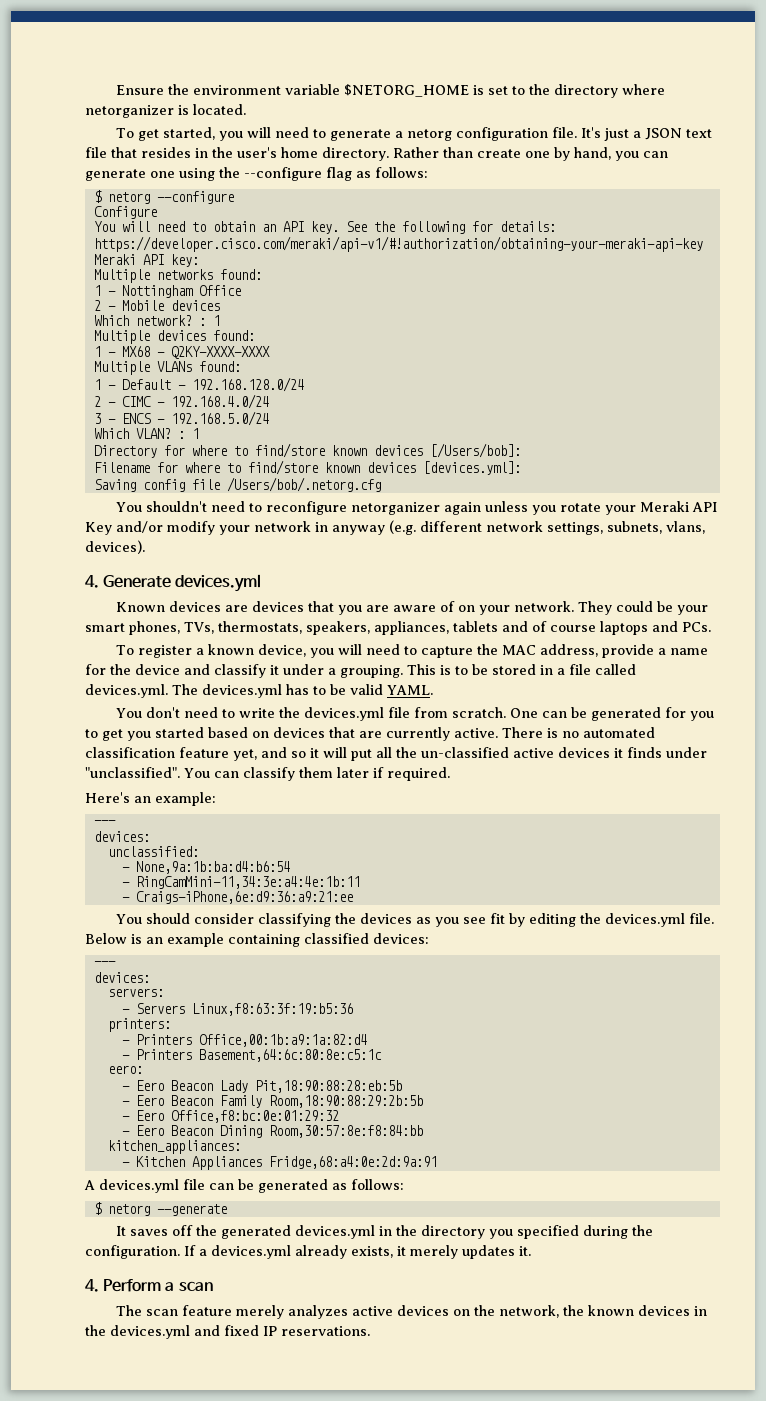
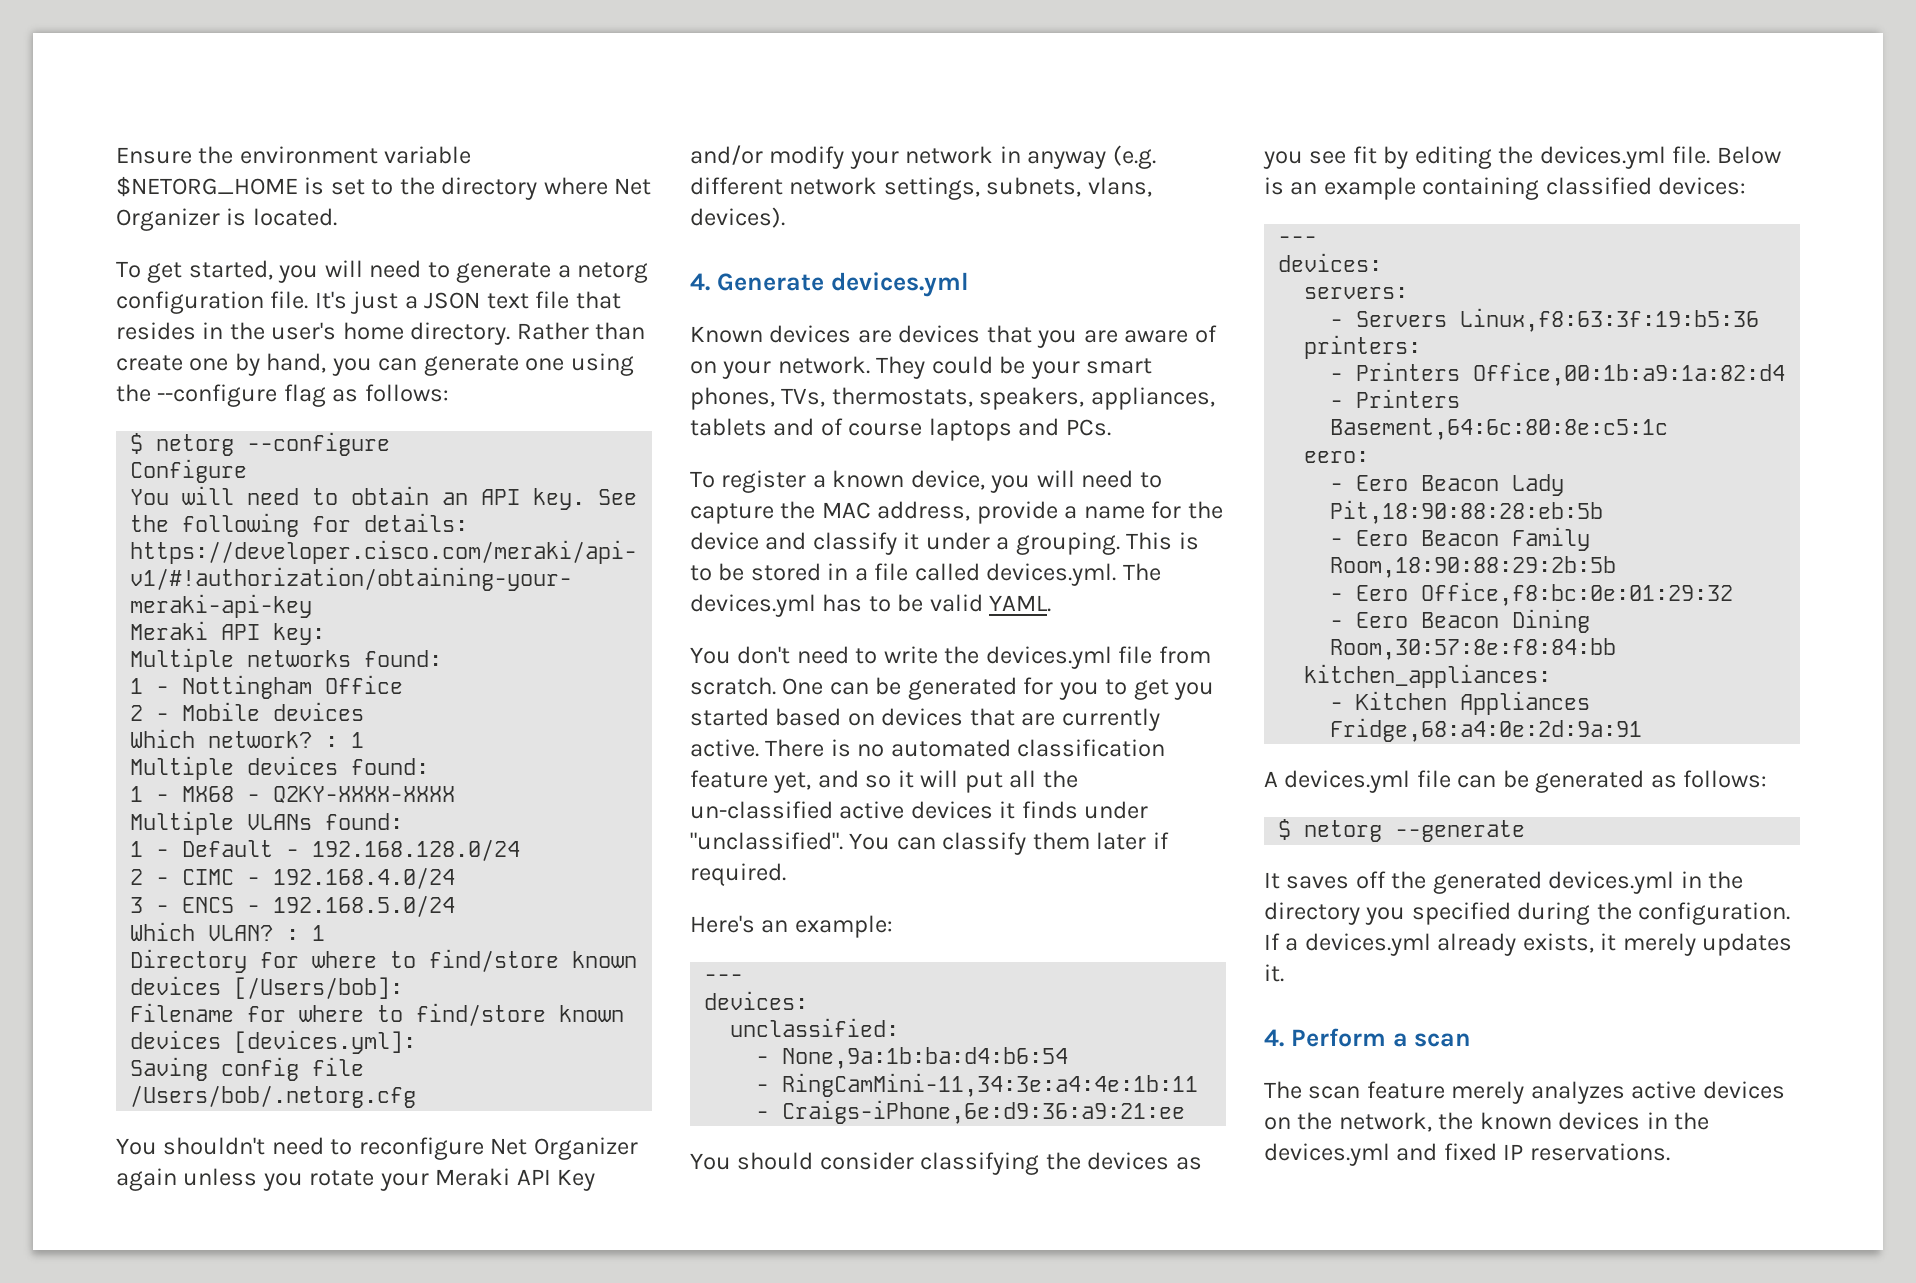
[85,105,174,118] netorganizer -> [614,178,652,195] [116,208,220,231] Net Organizer
[350,502,440,515] netorganizer -> [490,1137,638,1160] Net Organizer

